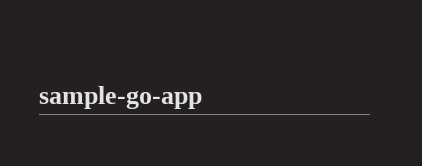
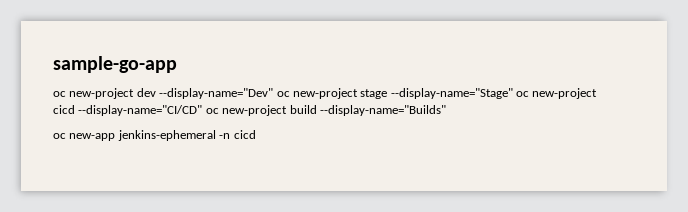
(202, 97) none -> [53,88,598,99] [53,105,446,116] [53,130,256,141] // oc new-project dev --display-name="Dev" oc new-project stage --display-name="Stage" oc new-project cicd --display-name="CI/CD" oc new-project build --display-name="Builds" // oc new-app jenkins-ephemeral -n cicd

